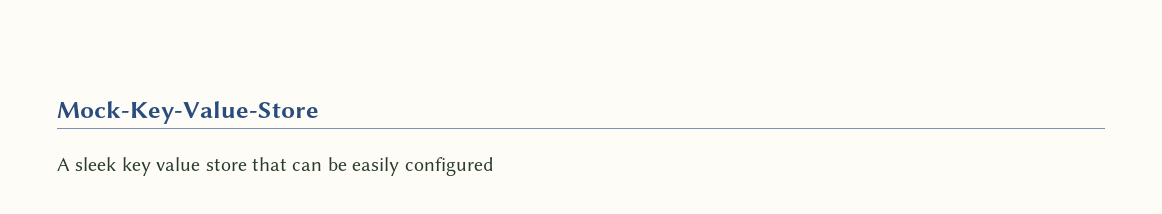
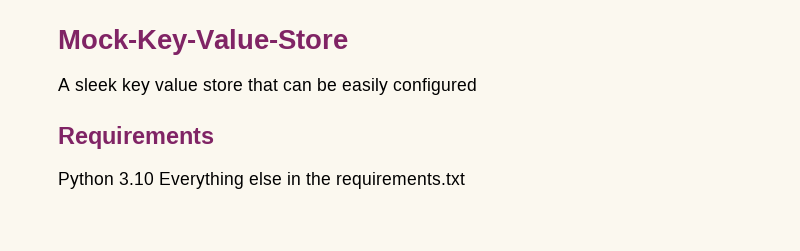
(494, 166) none -> [58,126,214,149] [58,172,465,189] // Requirements // Python 3.10 Everything else in the requirements.txt

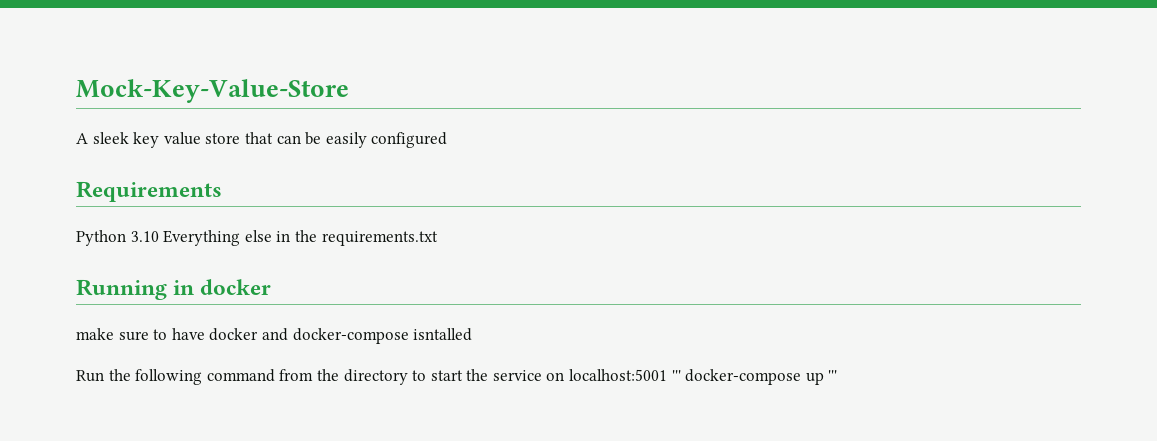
(465, 180) none -> [76,279,272,300] [76,328,473,344] [76,369,838,385] // Running in docker // make sure to have docker and docker-compose isntalled // Run the following command from the directory to start the service on localhost:5001 ''' docker-compose up '''

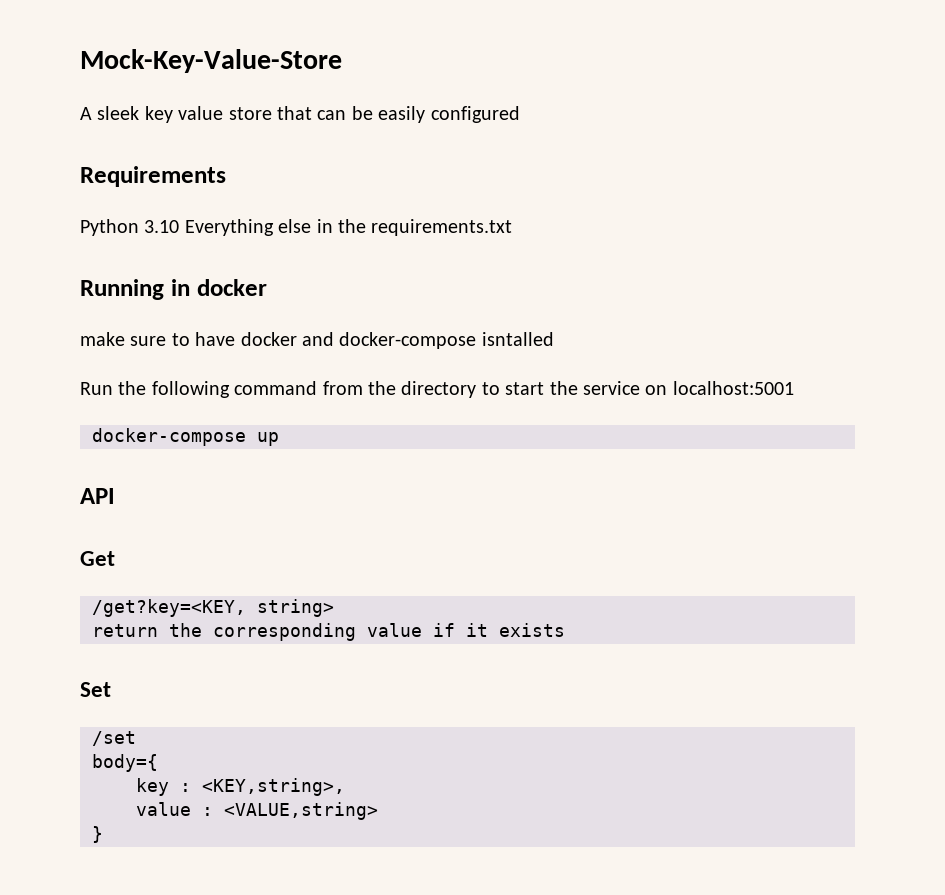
[671,370,681,381] ''' -> (794, 388) //
[828,370,838,381] ''' -> [80,488,115,504] [80,551,115,566] [92,599,334,617] [92,623,565,641] [80,682,111,697] [92,731,136,746] [92,754,158,772] [136,778,345,796] [136,802,378,820] [92,826,103,843] // API // Get // /get?key=<KEY, string> // return the corresponding value if it exists // Set // /set // body={ // key : <KEY,string>, // value : <VALUE,string> // }

